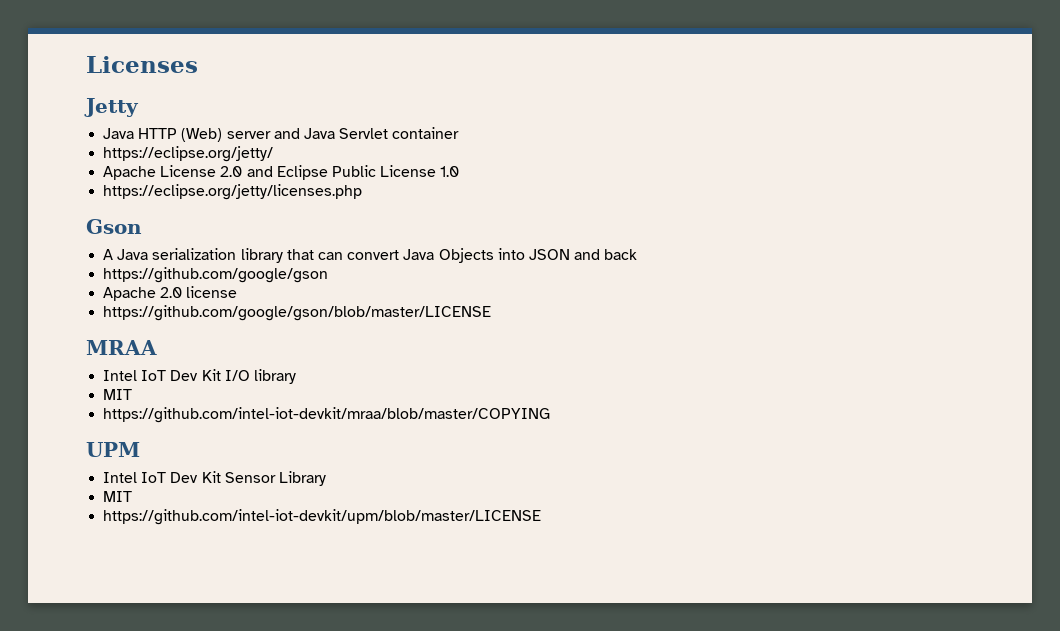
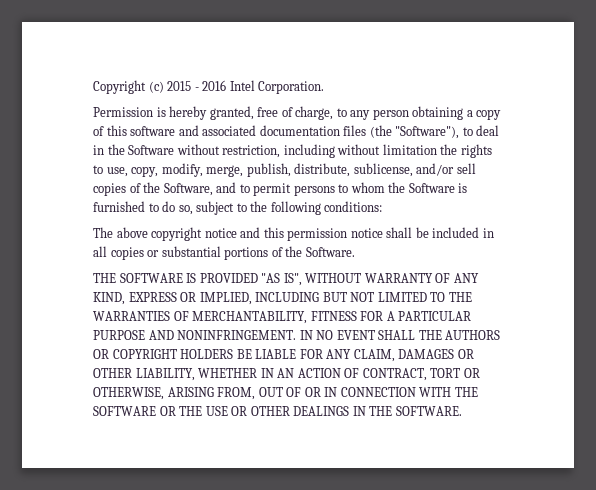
[86,56,198,73] [84,98,139,117] [103,127,460,142] [103,146,274,162] [103,165,460,180] [103,184,363,200] [86,219,142,234] [103,248,638,263] [103,267,329,283] [103,286,238,301] [103,305,492,321] [86,340,157,355] [103,369,296,384] [103,389,133,400] [103,407,551,423] [86,442,140,457] [103,471,326,486] [103,491,133,502] [103,509,542,525] Licenses // Jetty // Java HTTP (Web) server and Java Servlet container // https://eclipse.org/jetty/ // Apache License 2.0 and Eclipse Public License 1.0 // https://eclipse.org/jetty/licenses.php // Gson // A Java serialization library that can convert Java Objects into JSON and back // https://github.com/google/gson // Apache 2.0 license // https://github.com/google/gson/blob/master/LICENSE // MRAA // Intel IoT Dev Kit I/O library // MIT // https://github.com/intel-iot-devkit/mraa/blob/master/COPYING // UPM // Intel IoT Dev Kit Sensor Library // MIT // https://github.com/intel-iot-devkit/upm/blob/master/LICENSE -> [93,80,325,94] [93,106,502,120] [93,125,500,139] [93,144,492,158] [93,163,476,177] [93,182,468,196] [93,201,383,215] [93,227,494,241] [93,246,355,260] [93,273,479,286] [93,292,472,305] [93,311,472,324] [93,330,501,340] [93,349,474,362] [93,368,480,381] [93,387,478,400] [93,406,462,416] Copyright (c) 2015 - 2016 Intel Corporation. // Permission is hereby granted, free of charge, to any person obtaining a copy of this software and associated documentation files (the "Software"), to deal in the Software without restriction, including without limitation the rights to use, copy, modify, merge, publish, distribute, sublicense, and/or sell copies of the Software, and to permit persons to whom the Software is furnished to do so, subject to the following conditions: // The above copyright notice and this permission notice shall be included in all copies or substantial portions of the Software. // THE SOFTWARE IS PROVIDED "AS IS", WITHOUT WARRANTY OF ANY KIND, EXPRESS OR IMPLIED, INCLUDING BUT NOT LIMITED TO THE WARRANTIES OF MERCHANTABILITY, FITNESS FOR A PARTICULAR PURPOSE AND NONINFRINGEMENT. IN NO EVENT SHALL THE AUTHORS OR COPYRIGHT HOLDERS BE LIABLE FOR ANY CLAIM, DAMAGES OR OTHER LIABILITY, WHETHER IN AN ACTION OF CONTRACT, TORT OR OTHERWISE, ARISING FROM, OUT OF OR IN CONNECTION WITH THE SOFTWARE OR THE USE OR OTHER DEALINGS IN THE SOFTWARE.

